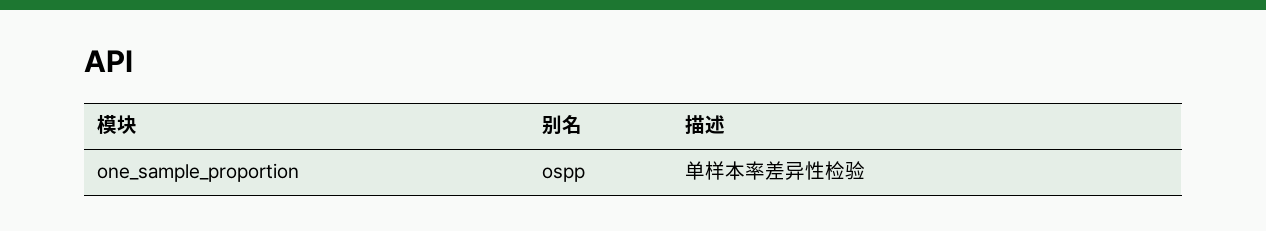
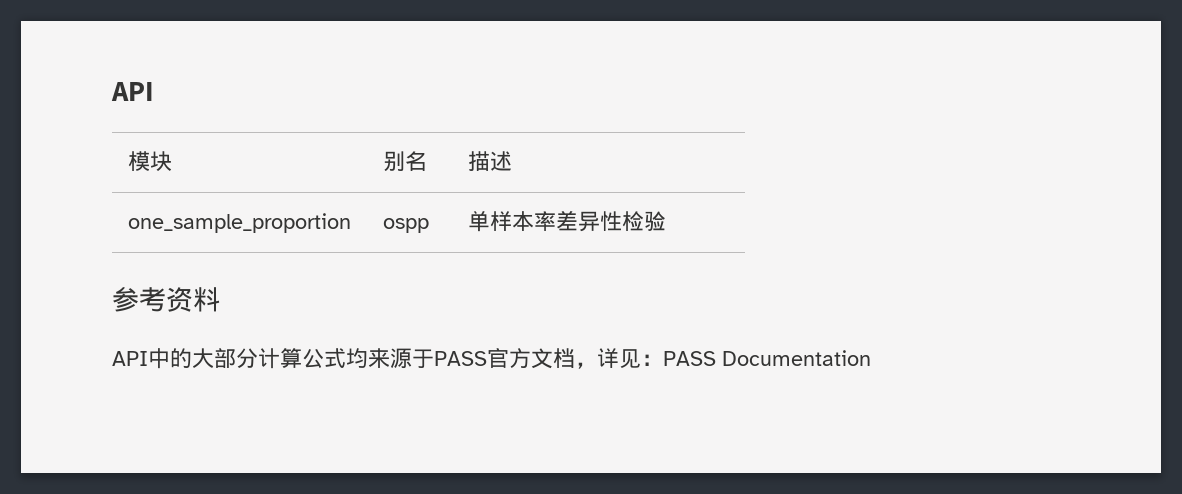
(865, 170) none -> [112,287,220,312] [112,348,871,369] // 参考资料 // API中的大部分计算公式均来源于PASS官方文档，详见：PASS Documentation

